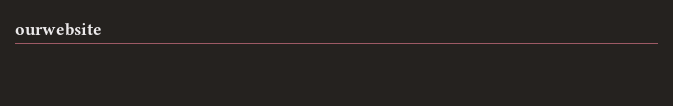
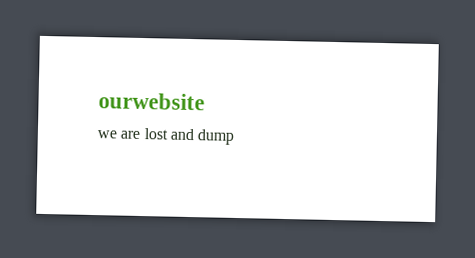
(102, 29) none -> [97,128,235,145] // we are lost and dump

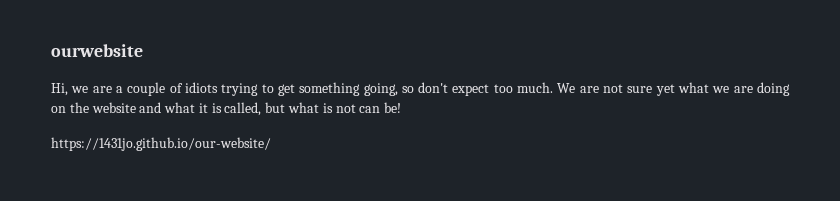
[97,128,235,145] we are lost and dump -> [51,82,791,96] [51,102,402,116] [51,137,271,151] Hi, we are a couple of idiots trying to get something going, so don't expect too much. We are not sure yet what we are doing on the website and what it is called, but what is not can be! // https://1431jo.github.io/our-website/

